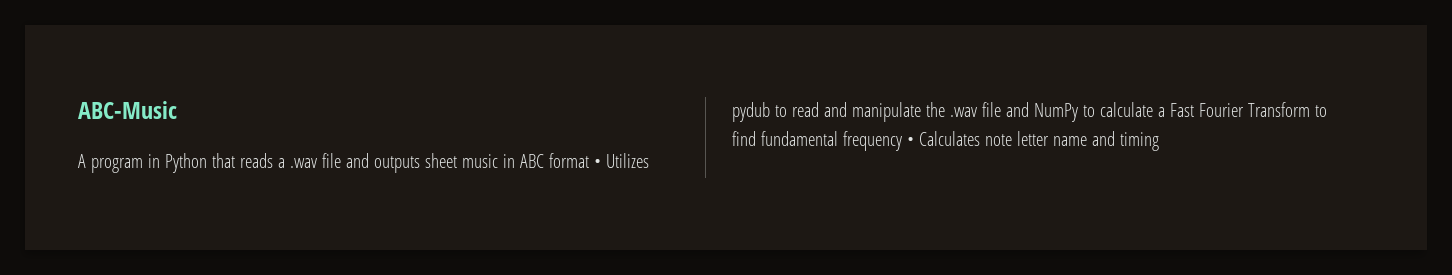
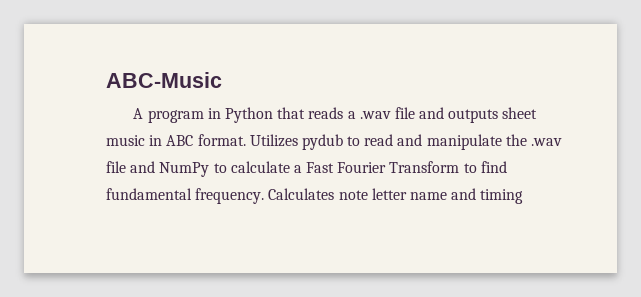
[548,153,601,168] format • -> [197,134,246,146] format.
[842,131,914,151] frequency • -> [195,188,265,204] frequency.

